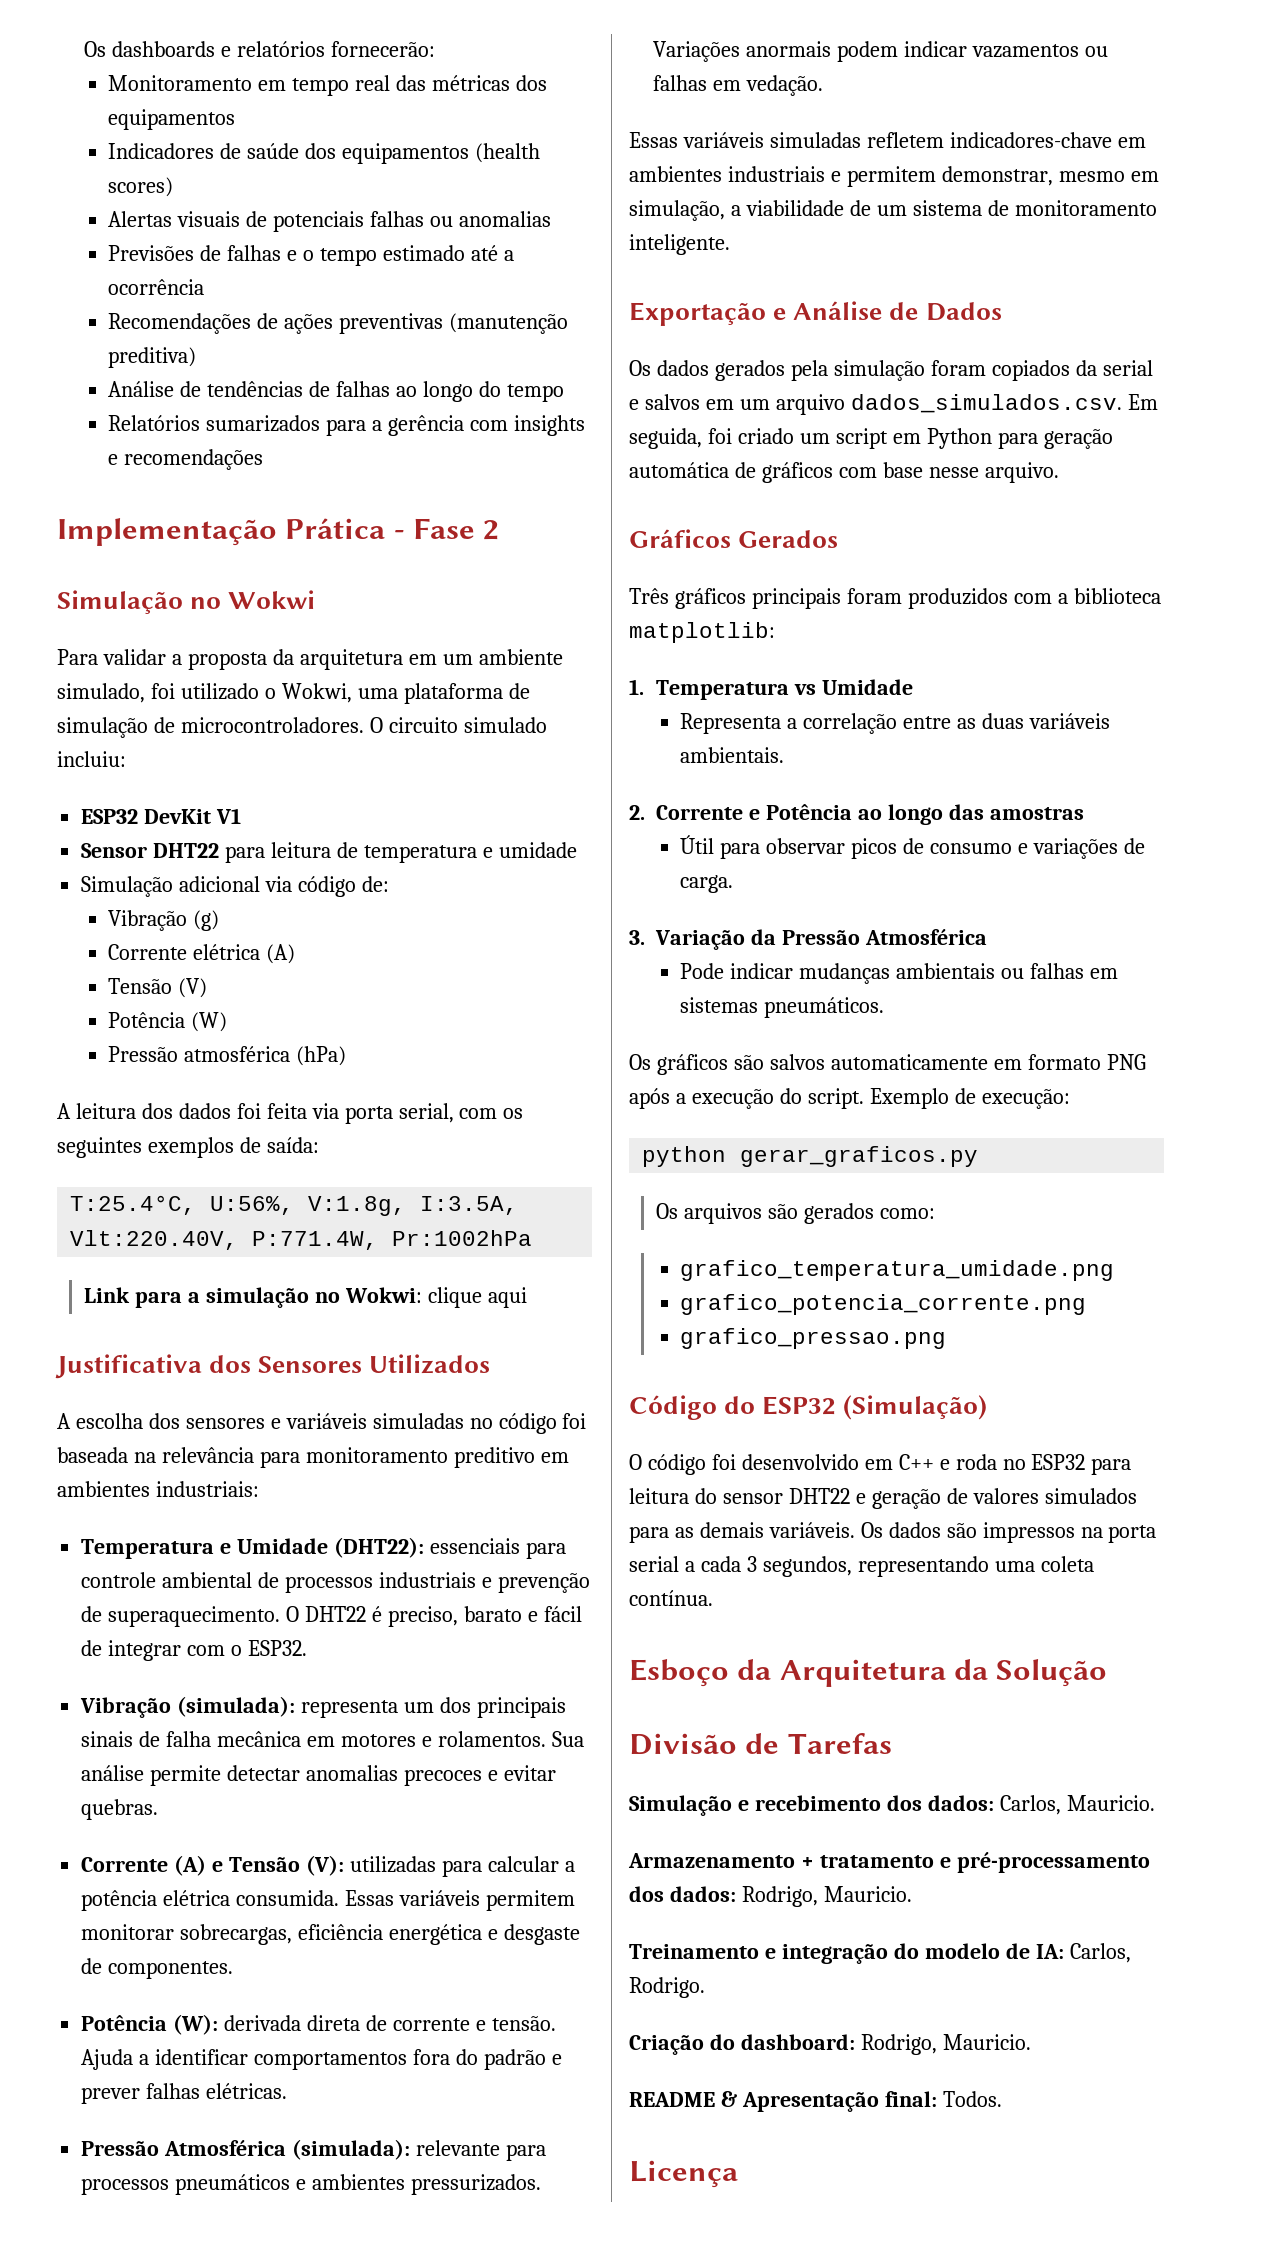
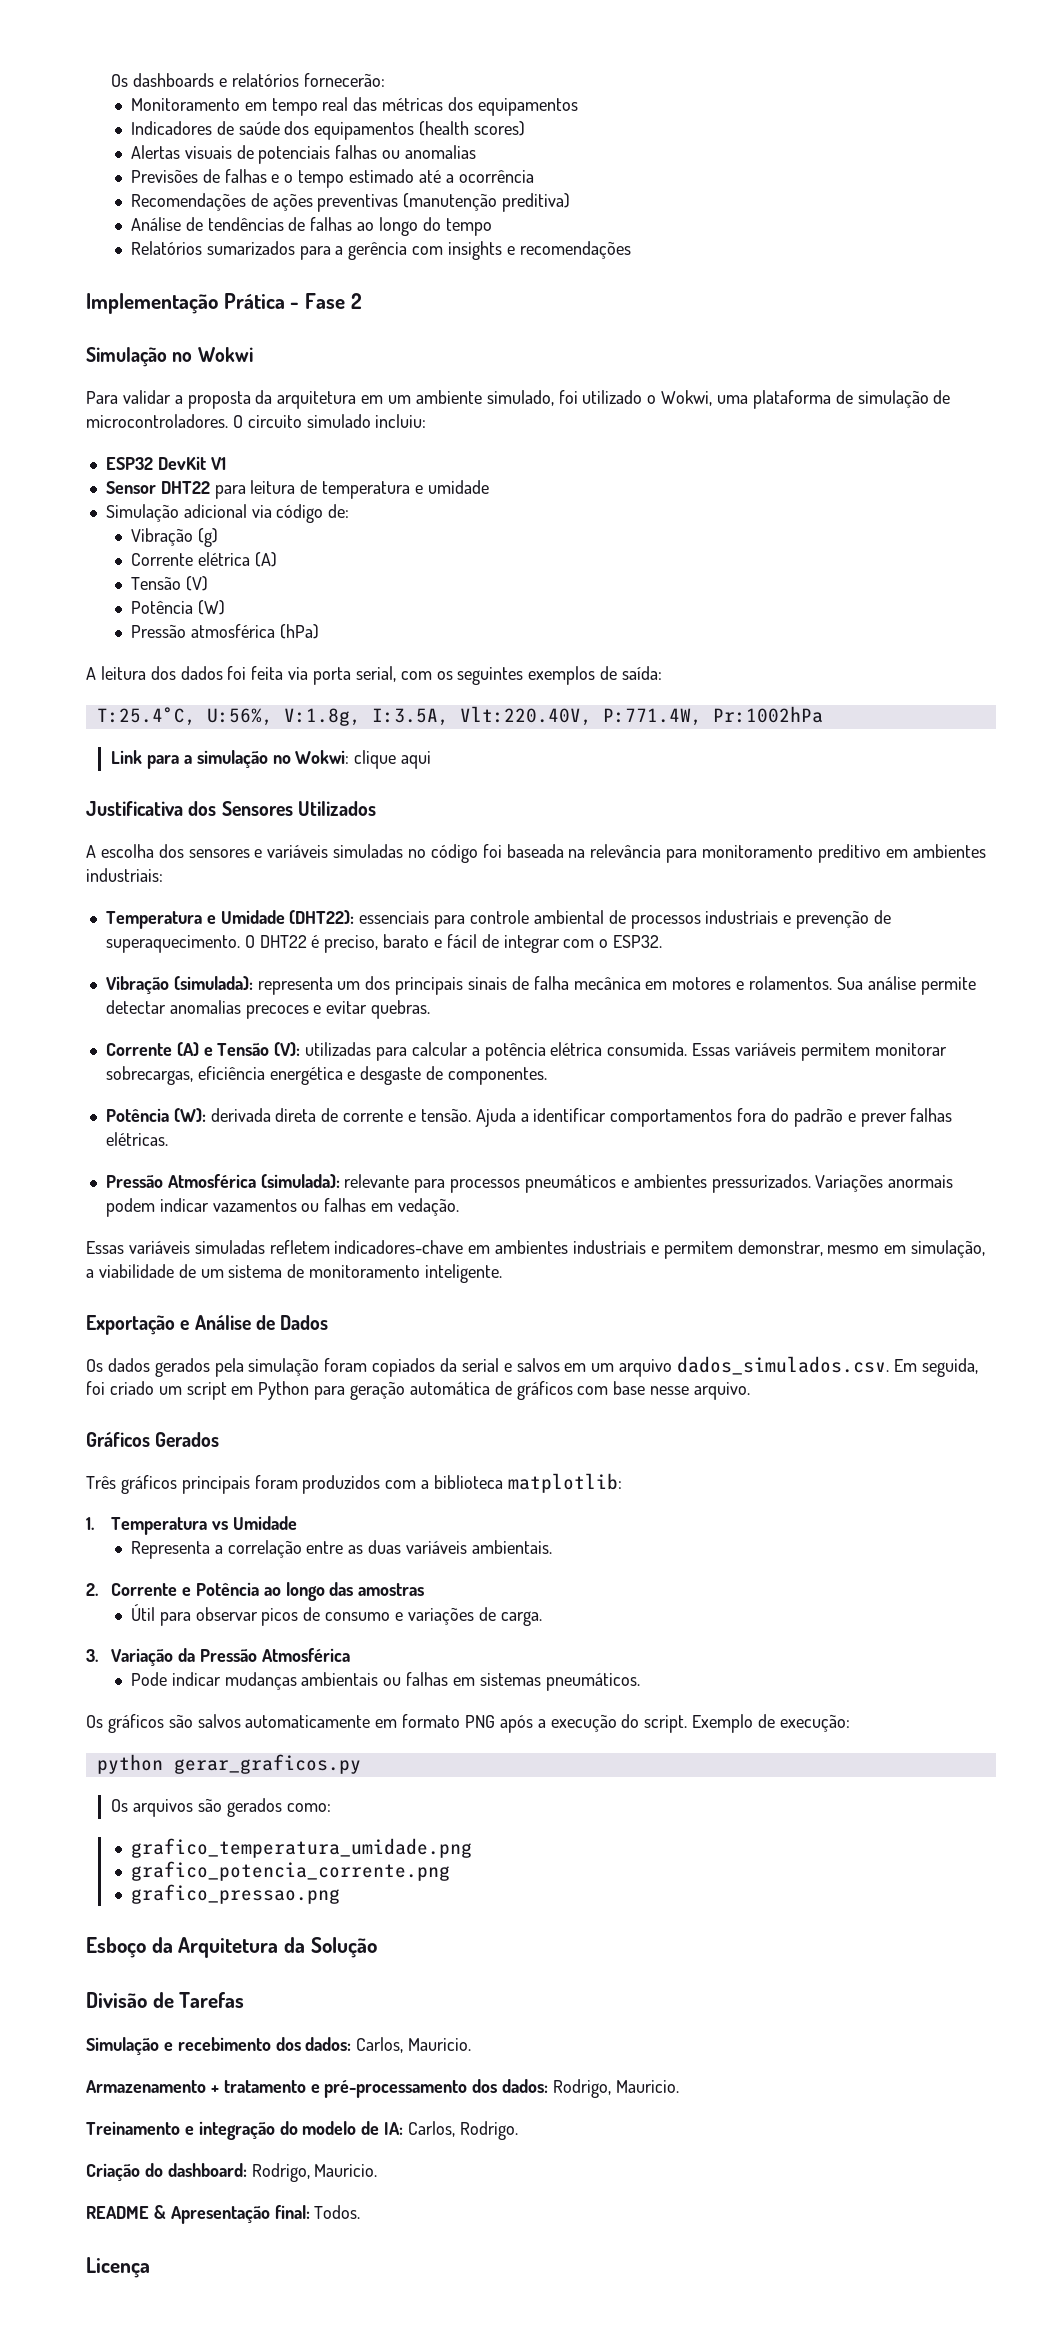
[629,1395,988,1420] [629,1454,1132,1475] [629,1488,1137,1509] [629,1522,1157,1543] [629,1556,1094,1577] [629,1590,713,1606] // Código do ESP32 (Simulação) // O código foi desenvolvido em C++ e roda no ESP32 para leitura do sensor DHT22 e geração de valores simulados para as demais variáveis. Os dados são impressos na porta serial a cada 3 segundos, representando uma coleta contínua. -> (340, 1894) none

